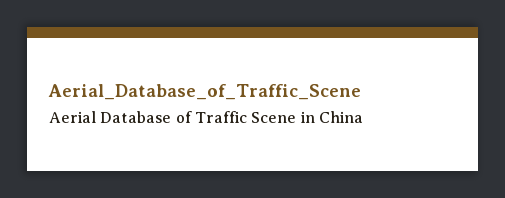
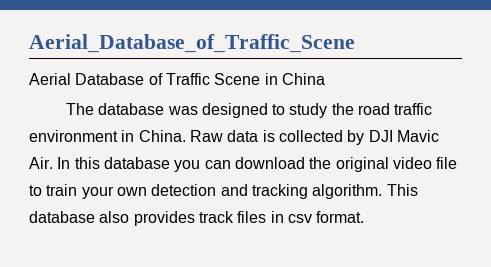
(363, 117) none -> [65,103,433,118] [29,130,439,145] [29,157,458,172] [29,184,418,199] [29,211,365,226] // The database was designed to study the road traffic environment in China. Raw data is collected by DJI Mavic Air. In this database you can download the original video file to train your own detection and tracking algorithm. This database also provides track files in csv format.

